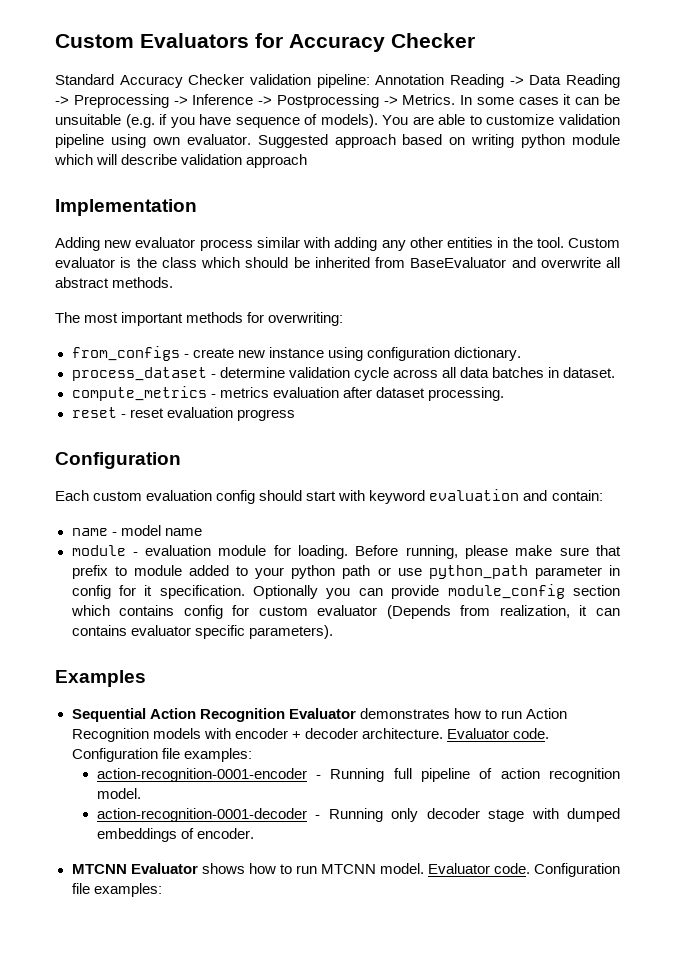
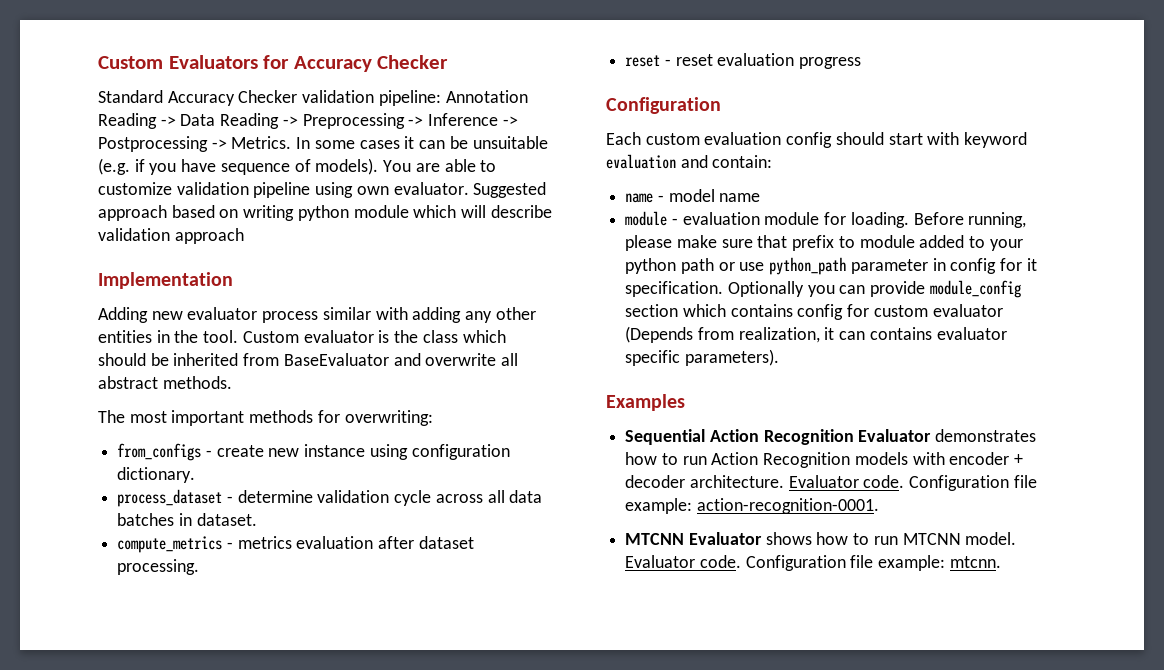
[183,748,252,762] [96,768,620,782] [96,788,141,799] [96,808,620,822] [96,828,254,842] examples: // action-recognition-0001-encoder - Running full pipeline of action recognition model. // action-recognition-0001-decoder - Running only decoder stage with dumped embeddings of encoder. -> [625,498,879,514] example: action-recognition-0001.
[93,883,162,897] examples: -> [878,555,1001,571] example: mtcnn.

